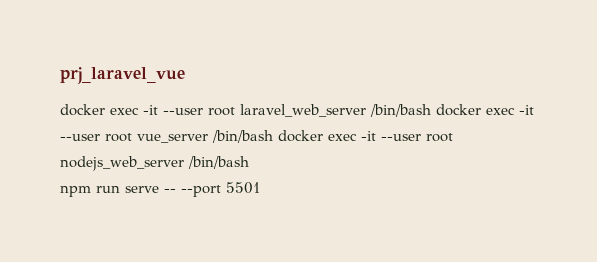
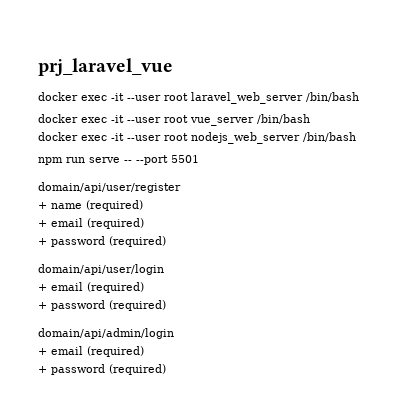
(431, 110) none -> (359, 97) //
(273, 136) none -> (310, 119) //
(260, 188) none -> [38,182,181,193] [38,200,143,211] [38,218,144,229] [38,236,166,247] [38,264,164,275] [38,282,144,293] [38,300,166,311] [38,328,174,339] [38,346,144,357] [38,364,166,375] // domain/api/user/register // + name (required) // + email (required) // + password (required) // domain/api/user/login // + email (required) // + password (required) // domain/api/admin/login // + email (required) // + password (required)

